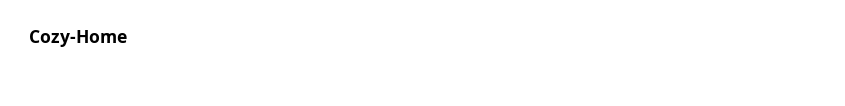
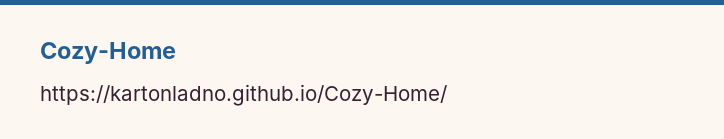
(127, 38) none -> [40,84,447,106] // https://kartonladno.github.io/Cozy-Home/

